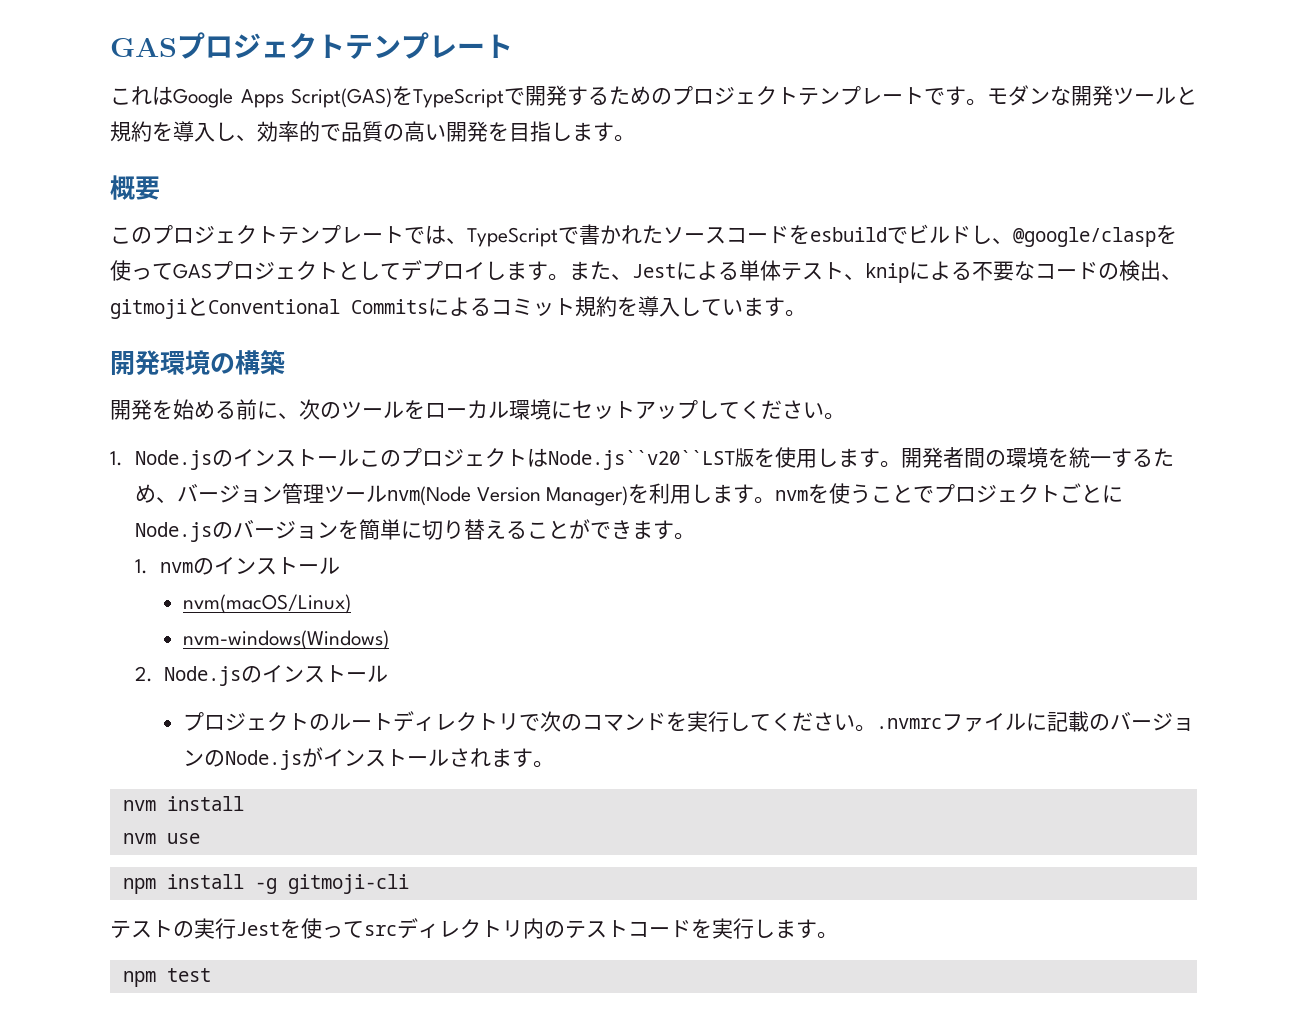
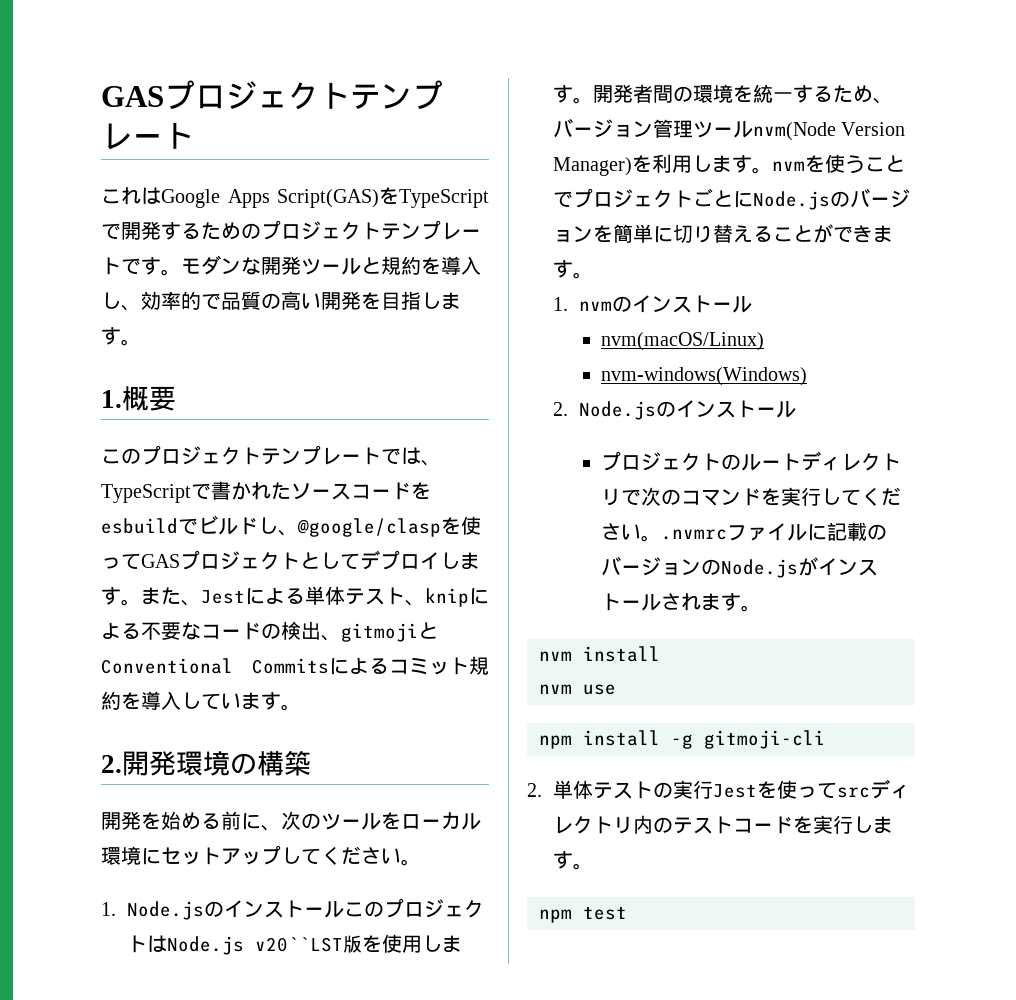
(635, 138) none -> [101,390,122,408] 1.
(806, 313) none -> [101,755,122,773] 2.
[548,450,736,470] Node.js``v20``LST -> [166,936,343,955] Node.js v20``LST
(409, 884) none -> [527,780,593,799] 2.単体

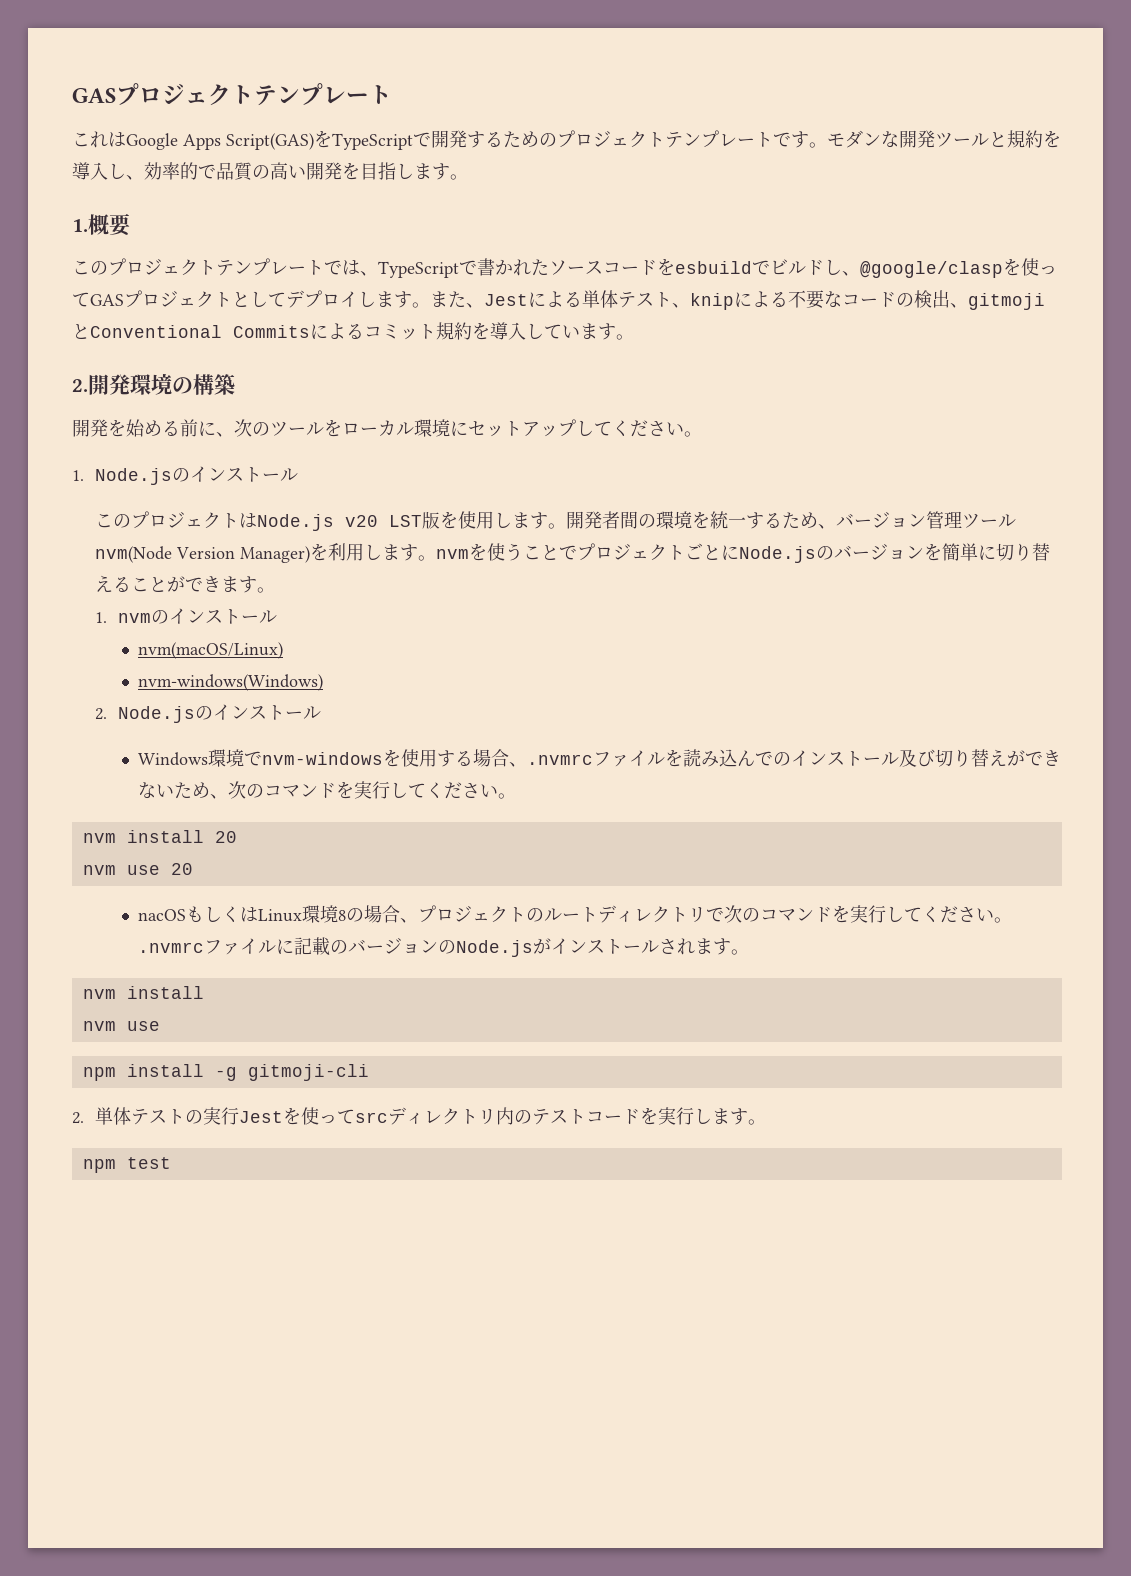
(344, 909) none -> (298, 474) //
[254,937,343,952] v20``LST -> [344,515,422,527] v20 LST
(796, 409) none -> [137,749,1061,767] [137,781,516,799] [82,830,237,843] [82,863,193,875] [137,905,418,923] Windows環境でnvm-windowsを使用する場合、.nvmrcファイルを読み込んでのインストール及び切り替えができないため、次のコマンドを実行してください。 // nvm install 20 // nvm use 20 // nacOSもしくはLinux環境8の場合、

